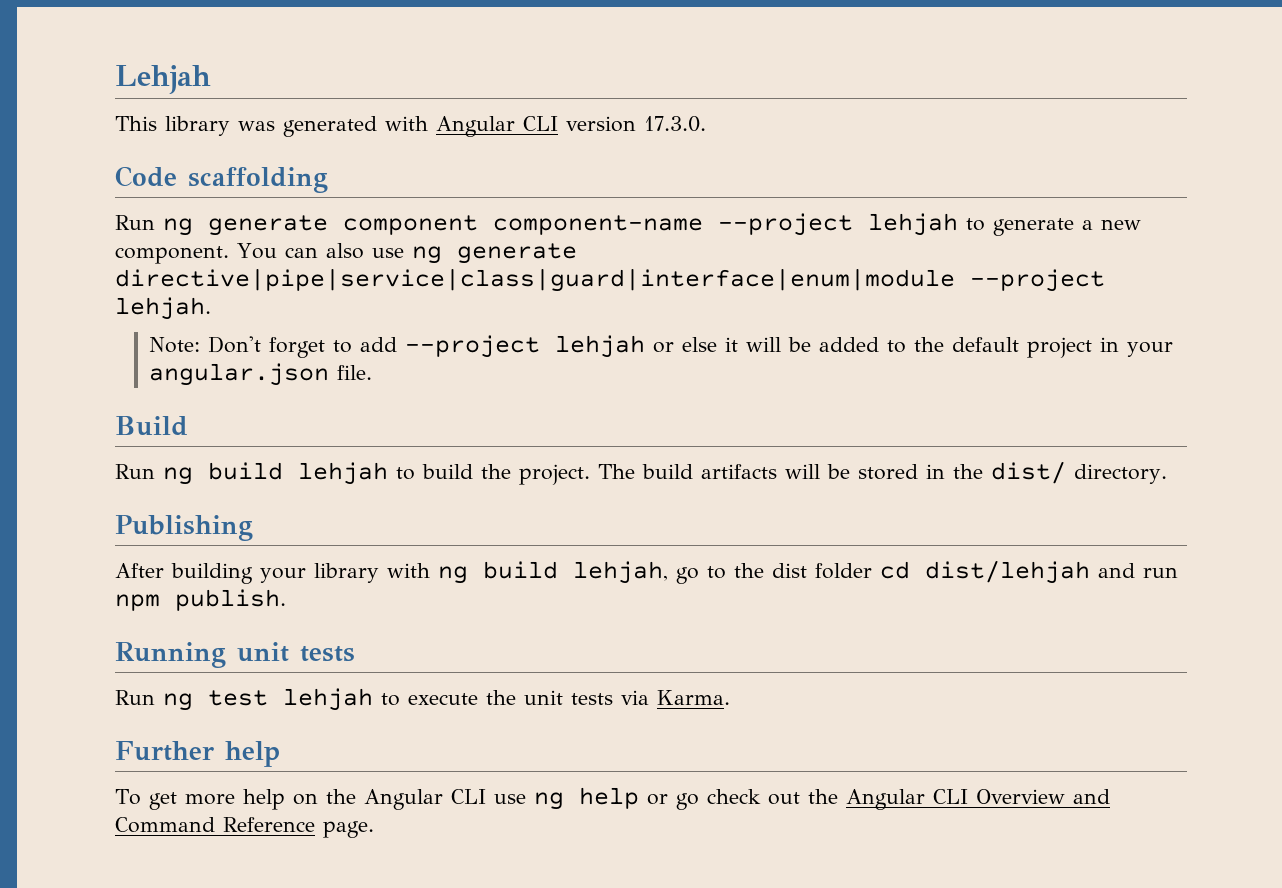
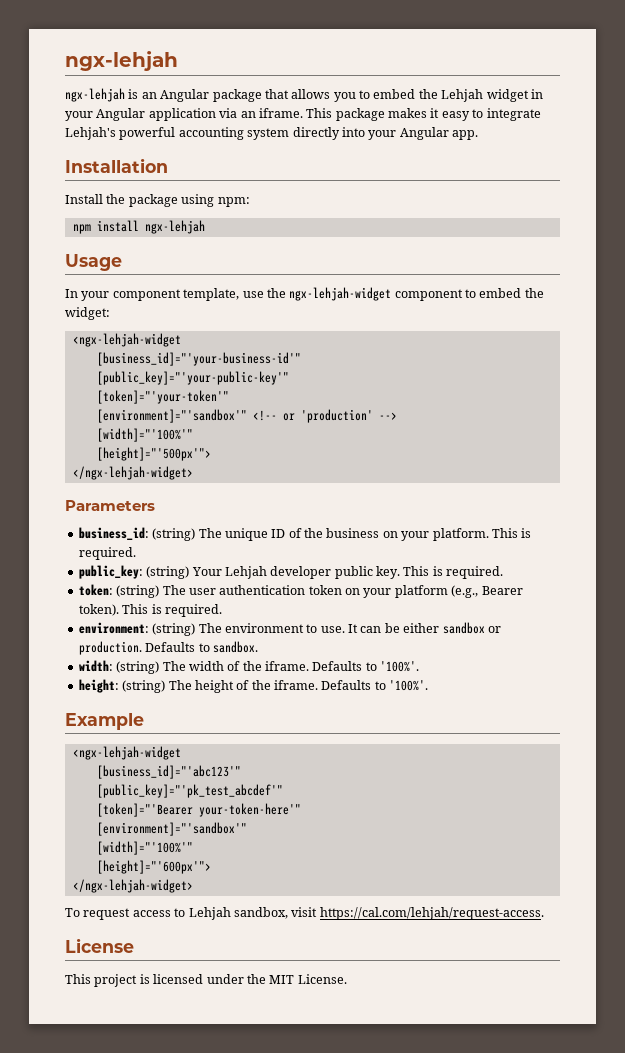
[115,65,211,94] [115,116,706,137] [115,166,328,193] [115,213,1141,236] [115,243,577,264] [115,268,1105,292] [115,297,211,320] [149,335,1174,358] [149,363,373,386] [115,416,188,436] [115,461,1167,485] [115,515,253,541] [115,560,1178,584] [115,589,286,611] [115,642,355,668] [115,688,730,711] [115,741,280,767] [115,787,1110,810] [115,817,374,838] Lehjah // This library was generated with Angular CLI version 17.3.0. // Code scaffolding // Run ng generate component component-name --project lehjah to generate a new component. You can also use ng generate directive|pipe|service|class|guard|interface|enum|module --project lehjah. // Note: Don't forget to add --project lehjah or else it will be added to the default project in your angular.json file. // Build // Run ng build lehjah to build the project. The build artifacts will be stored in the dist/ directory. // Publishing // After building your library with ng build lehjah, go to the dist folder cd dist/lehjah and run npm publish. // Running unit tests // Run ng test lehjah to execute the unit tests via Karma. // Further help // To get more help on the Angular CLI use ng help or go check out the Angular CLI Overview and Command Reference page. -> [65,51,178,71] [65,88,543,102] [65,108,541,121] [65,127,478,140] [65,158,168,173] [65,194,250,207] [72,220,205,234] [65,254,122,271] [65,287,544,301] [65,307,110,320] [72,333,181,347] [96,352,301,366] [96,371,289,385] [96,390,229,404] [96,409,397,423] [96,428,193,442] [96,447,211,461] [72,466,193,480] [65,500,155,511] [78,527,532,541] [78,547,136,560] [78,565,504,579] [78,584,523,598] [78,604,222,617] [78,622,501,636] [78,641,258,655] [78,660,420,674] [78,679,429,693] [65,713,144,730] [72,746,181,760] [96,765,241,779] [96,784,283,798] [96,803,301,817] [96,822,247,836] [96,841,193,855] [96,860,211,874] [72,879,193,893] [65,907,544,920] [65,938,134,953] [65,974,347,987] ngx-lehjah // ngx-lehjah is an Angular package that allows you to embed the Lehjah widget in your Angular application via an iframe. This package makes it easy to integrate Lehjah's powerful accounting system directly into your Angular app. // Installation // Install the package using npm: // npm install ngx-lehjah // Usage // In your component template, use the ngx-lehjah-widget component to embed the widget: // <ngx-lehjah-widget // [business_id]="'your-business-id'" // [public_key]="'your-public-key'" // [token]="'your-token'" // [environment]="'sandbox'" <!-- or 'production' --> // [width]="'100%'" // [height]="'500px'"> // </ngx-lehjah-widget> // Parameters // business_id: (string) The unique ID of the business on your platform. This is required. // public_key: (string) Your Lehjah developer public key. This is required. // token: (string) The user authentication token on your platform (e.g., Bearer token). This is required. // environment: (string) The environment to use. It can be either sandbox or production. Defaults to sandbox. // width: (string) The width of the iframe. Defaults to '100%'. // height: (string) The height of the iframe. Defaults to '100%'. // Example // <ngx-lehjah-widget // [business_id]="'abc123'" // [public_key]="'pk_test_abcdef'" // [token]="'Bearer your-token-here'" // [environment]="'sandbox'" // [width]="'100%'" // [height]="'600px'"> // </ngx-lehjah-widget> // To request access to Lehjah sandbox, visit https://cal.com/lehjah/request-access. // License // This project is licensed under the MIT License.

